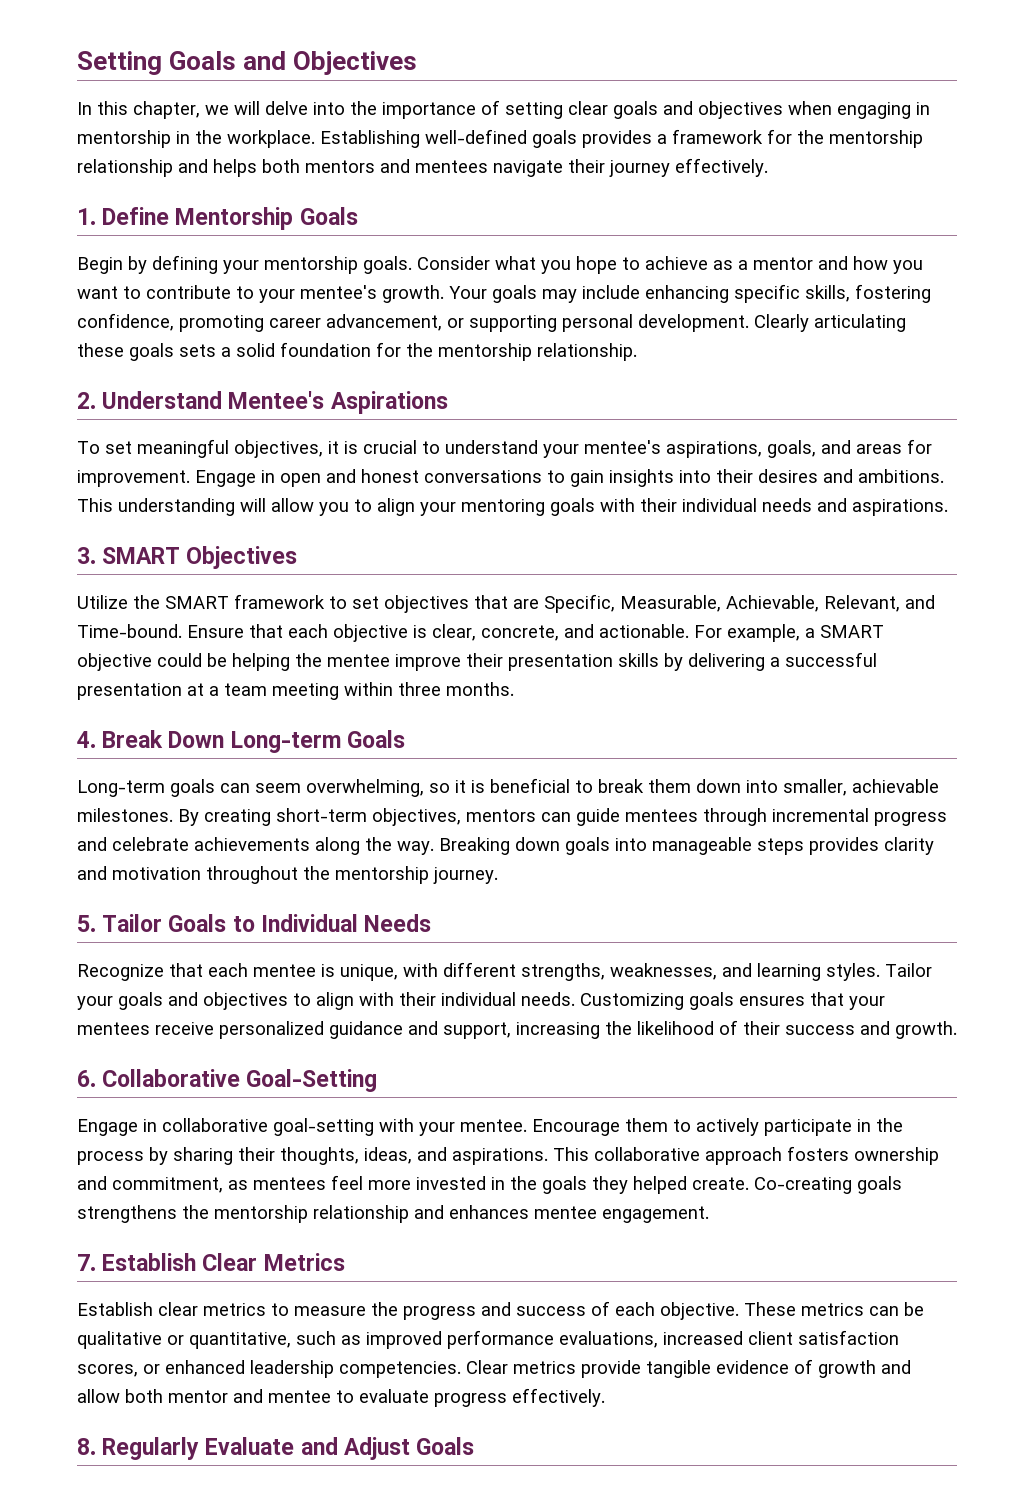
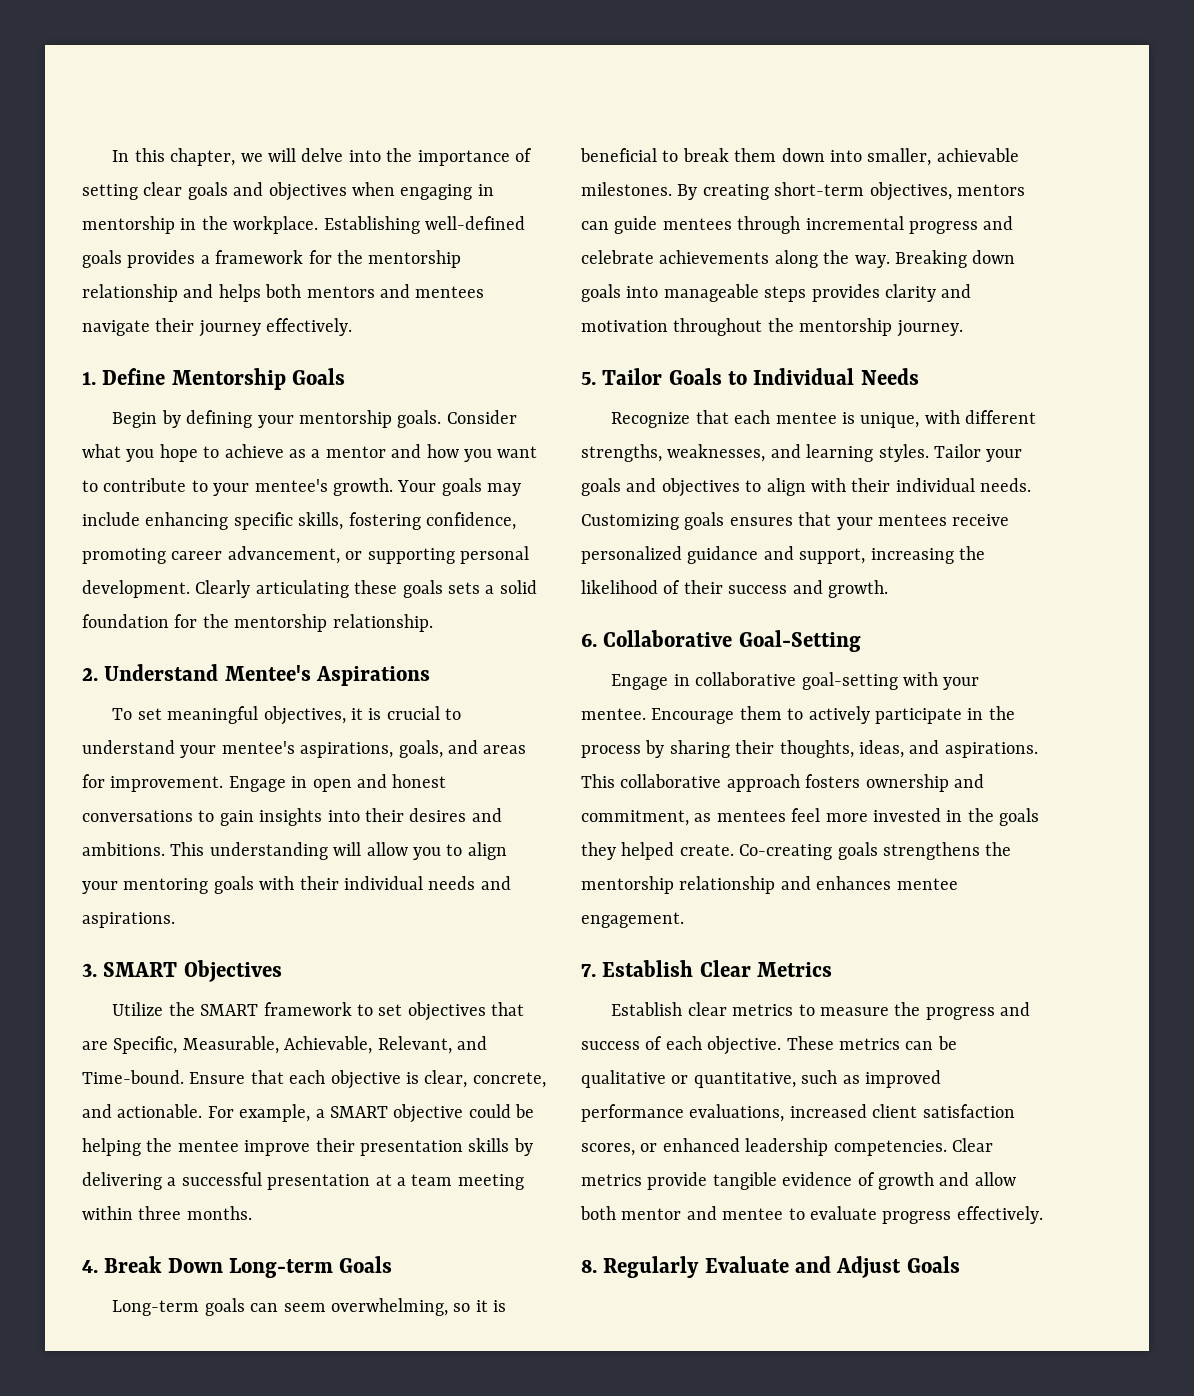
[77,51,418,75] Setting Goals and Objectives // -> (112, 156) none

